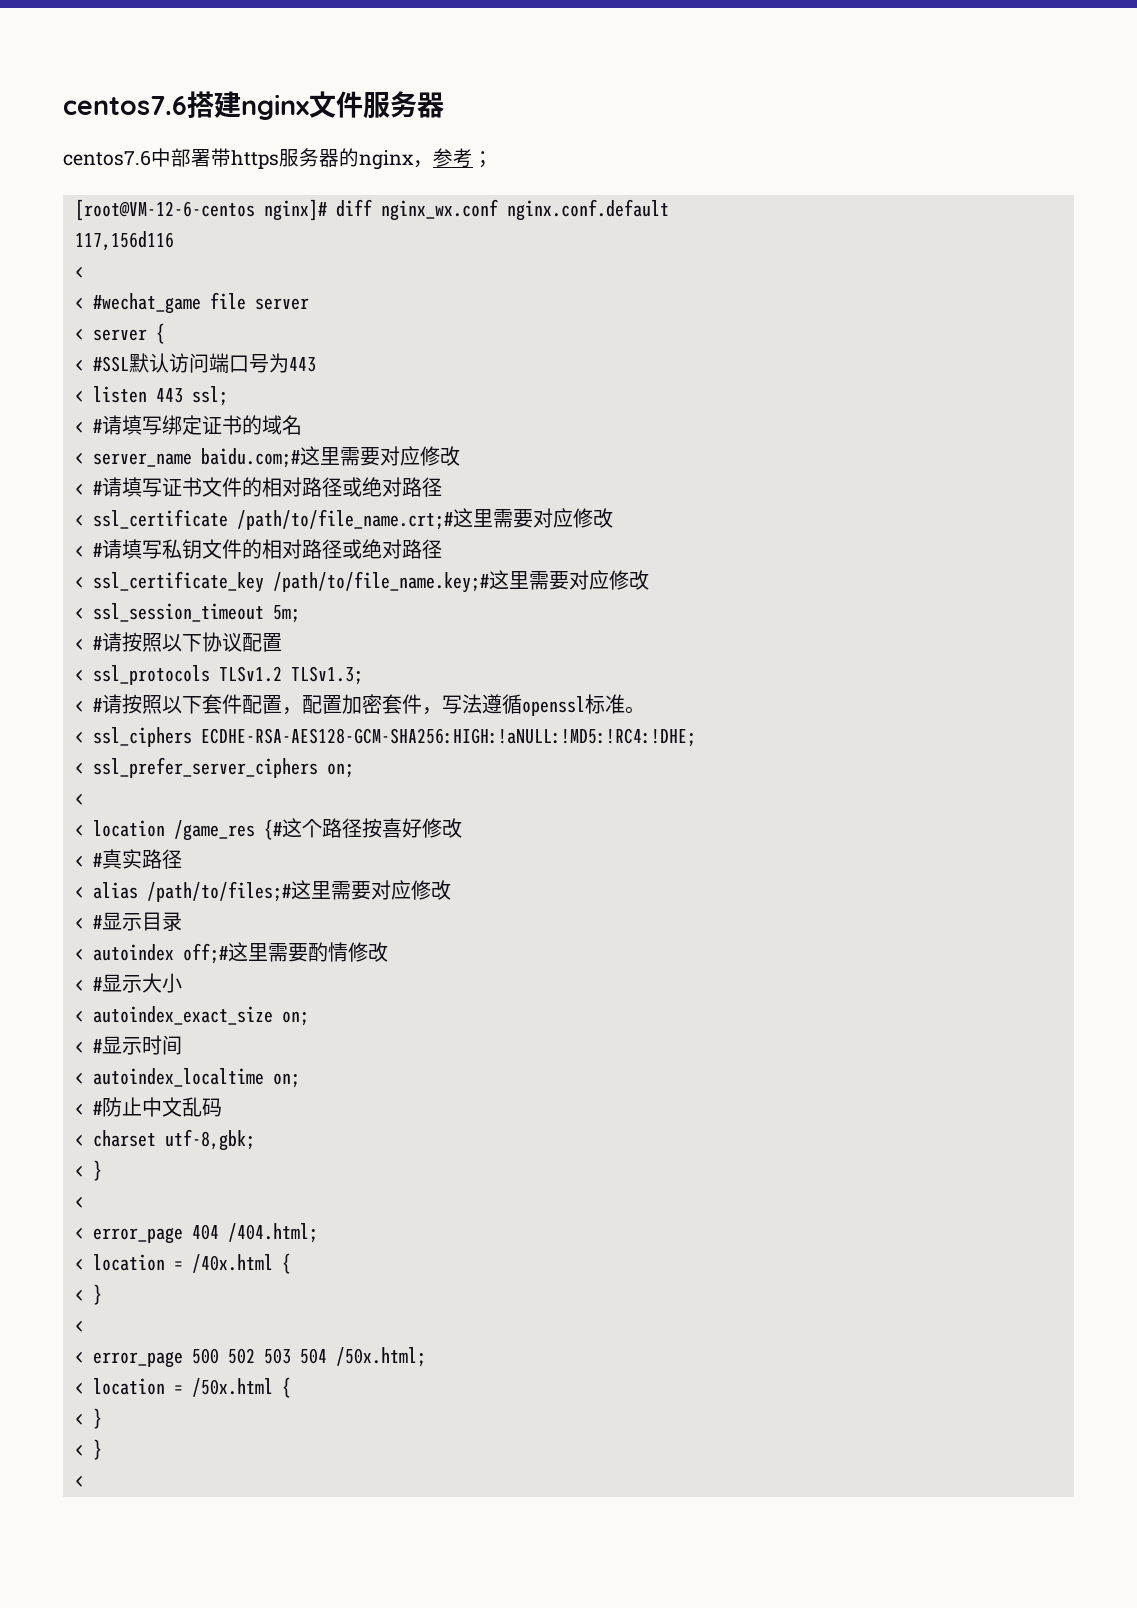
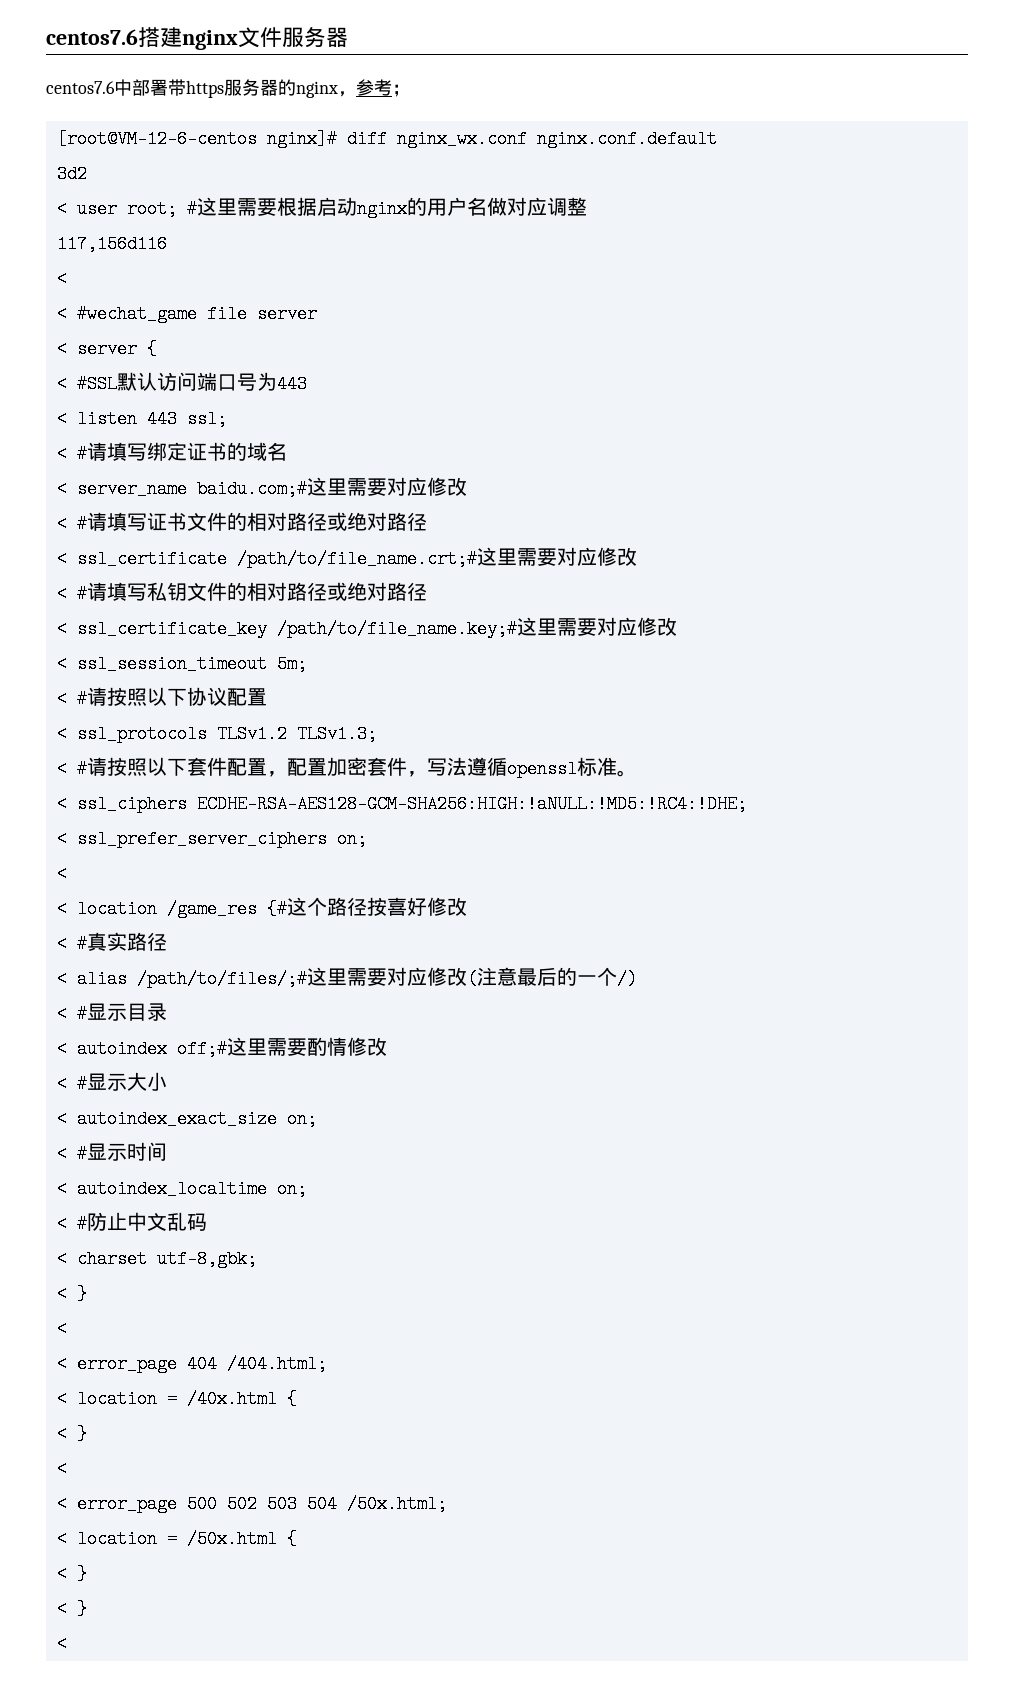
(669, 210) none -> [56,165,87,183] [56,197,587,218] // 3d2 // < user root; #这里需要根据启动nginx的用户名做对应调整
[146,880,451,902] /path/to/files;#这里需要对应修改 -> [136,967,637,988] /path/to/files/;#这里需要对应修改(注意最后的一个/)

